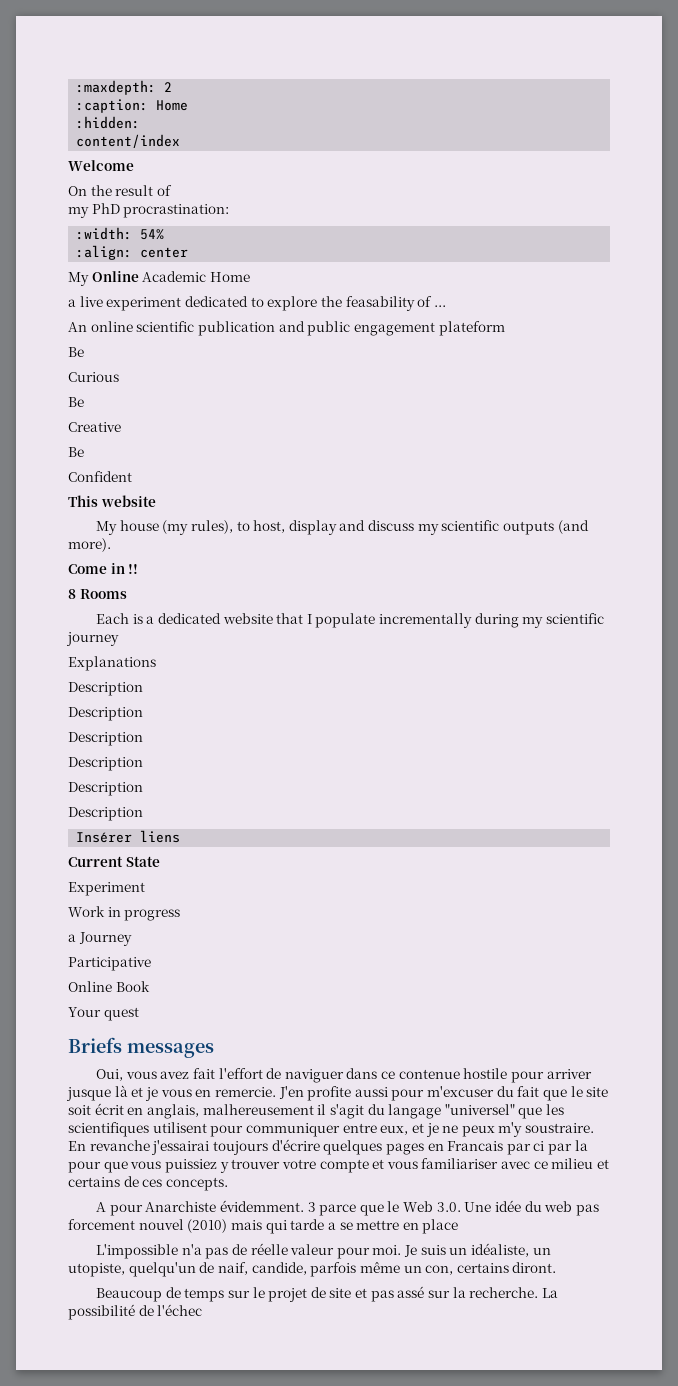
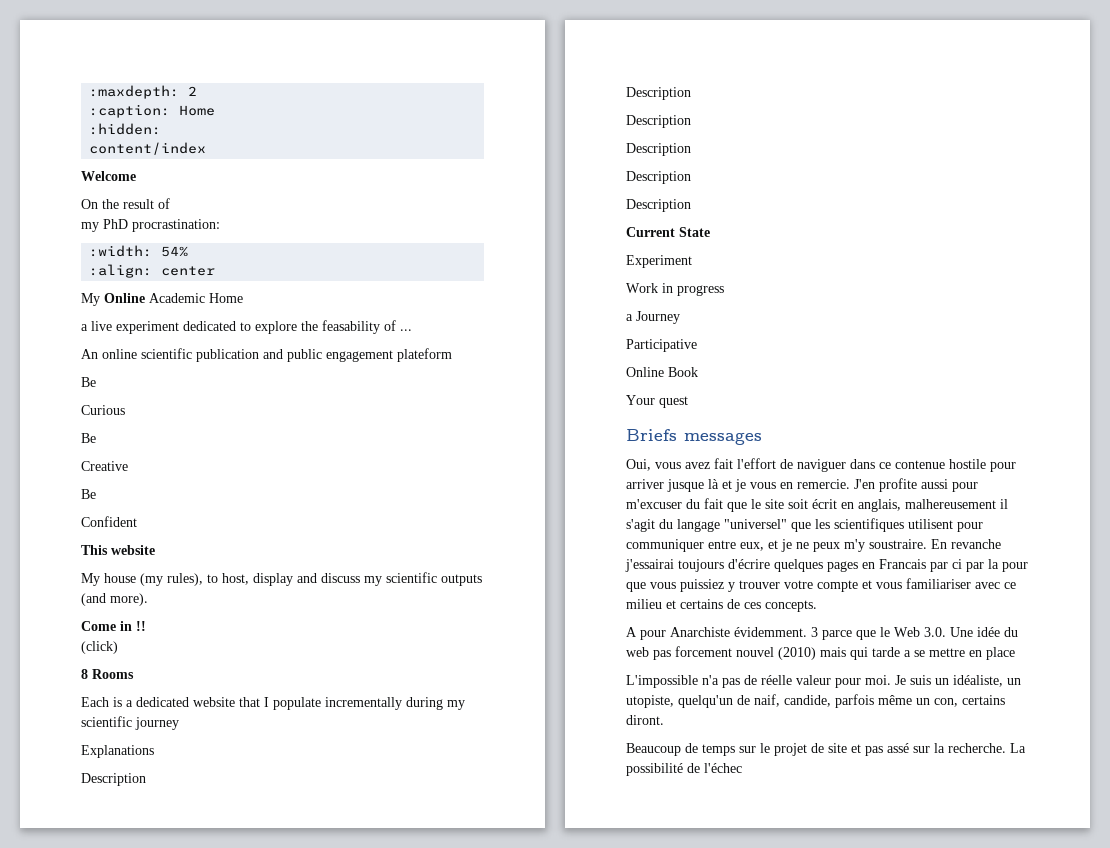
(139, 569) none -> [81,641,118,654] // (click)
[76,830,181,843] // Insérer liens -> (691, 205) none

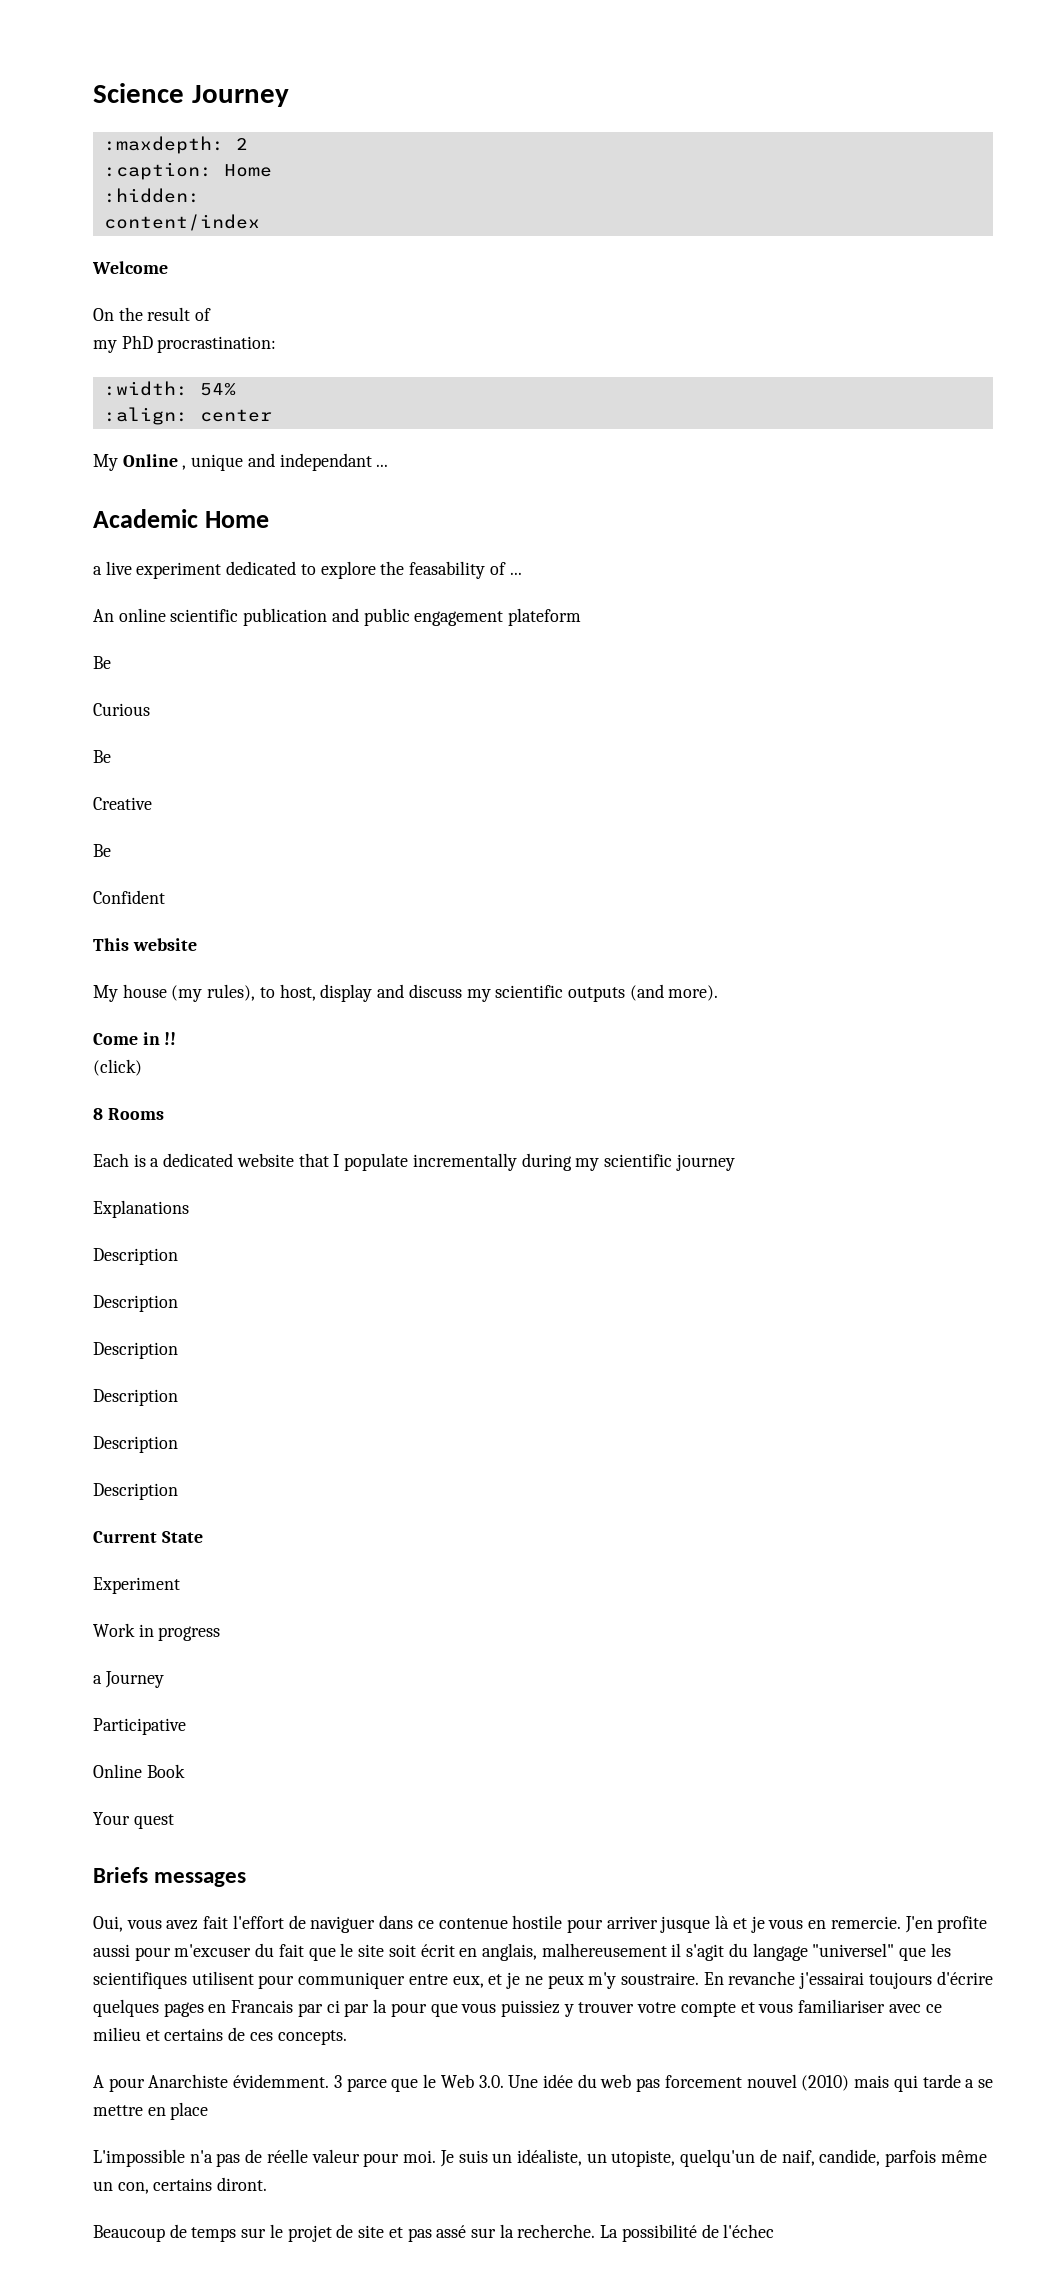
(89, 92) none -> [93,83,289,107] Science Journey //
(145, 298) none -> [182,453,389,471] , unique and independant ... //

